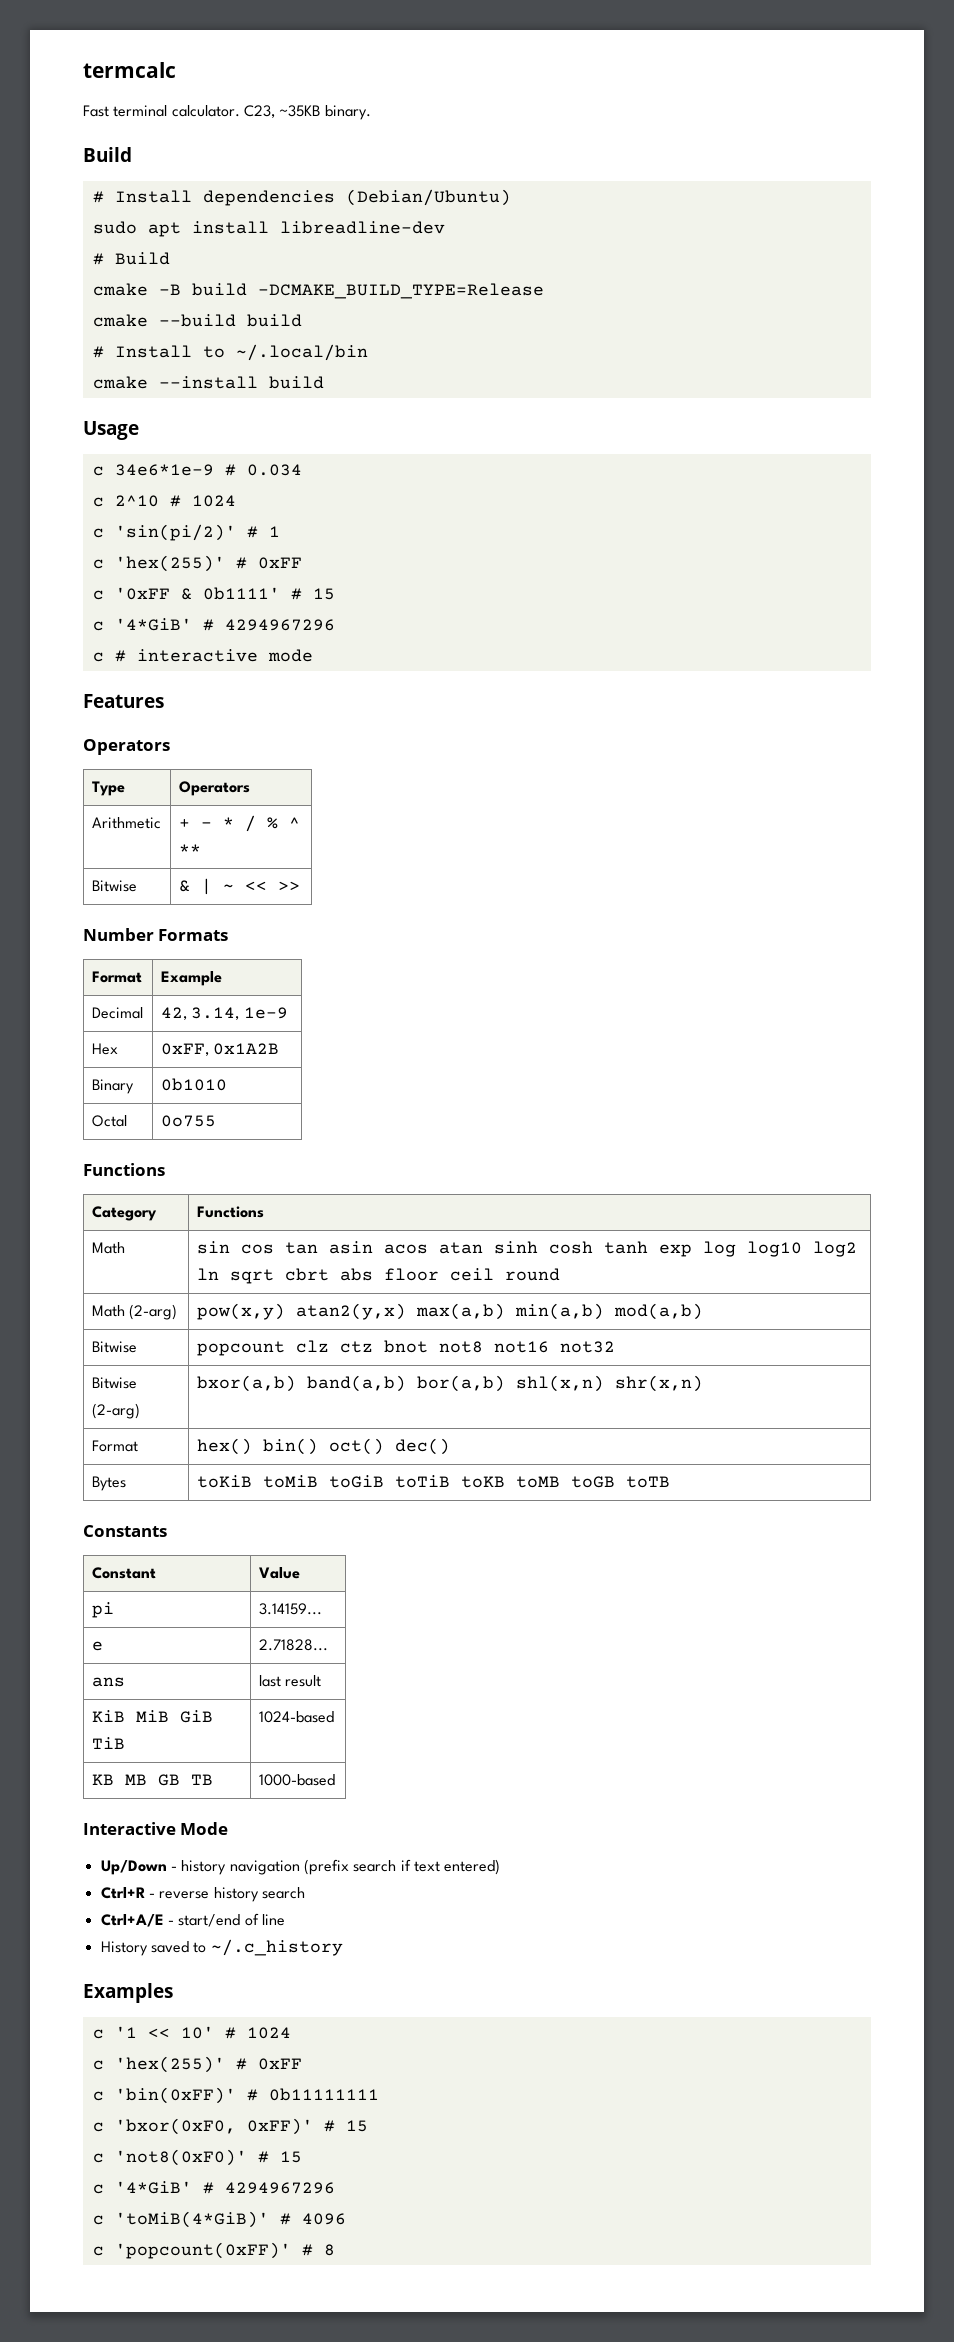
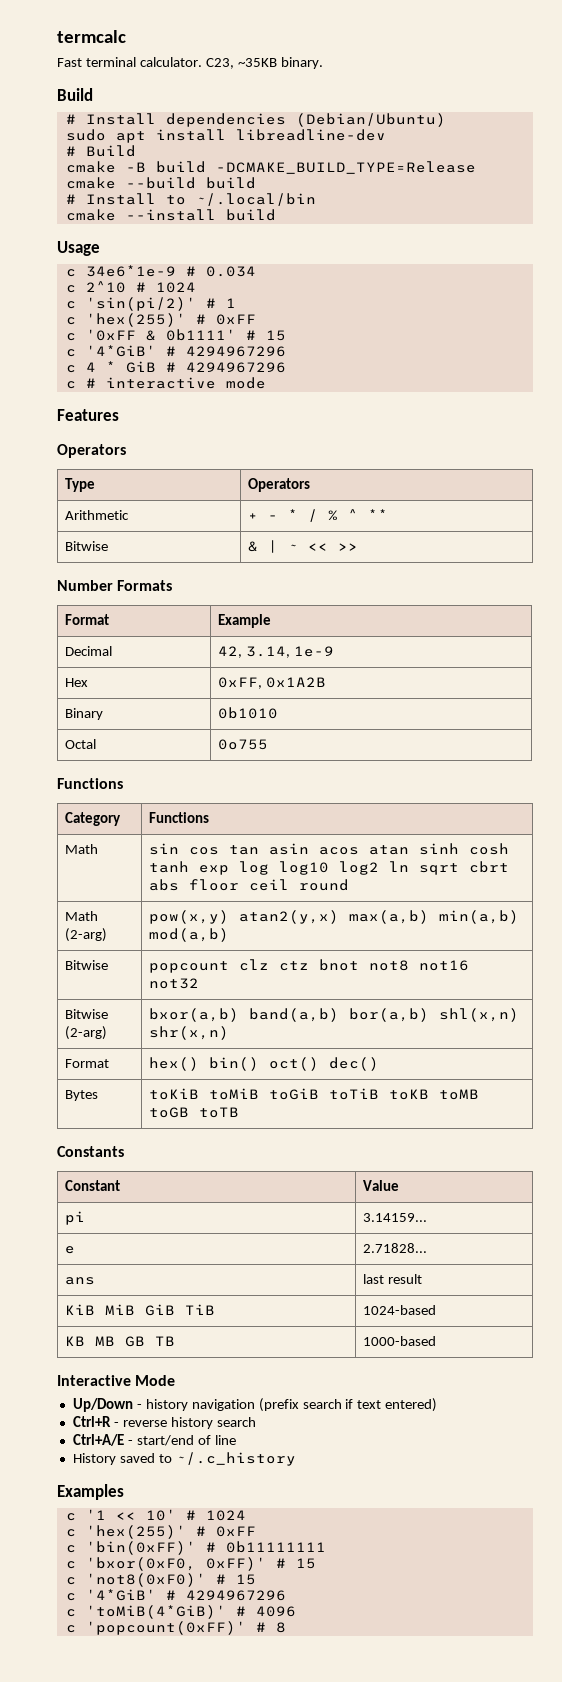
(335, 625) none -> [65,361,286,373] // c 4 * GiB # 4294967296

